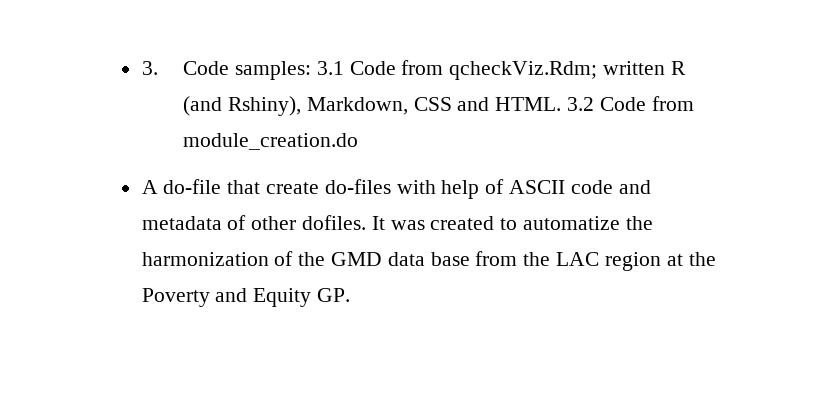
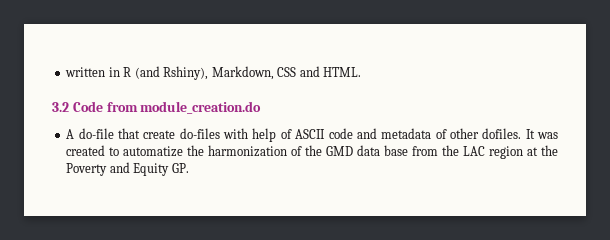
[141,60,665,80] 3. Code samples: 3.1 Code from qcheckViz.Rdm; written -> [65,67,120,77] written in
(562, 104) none -> (362, 72) //

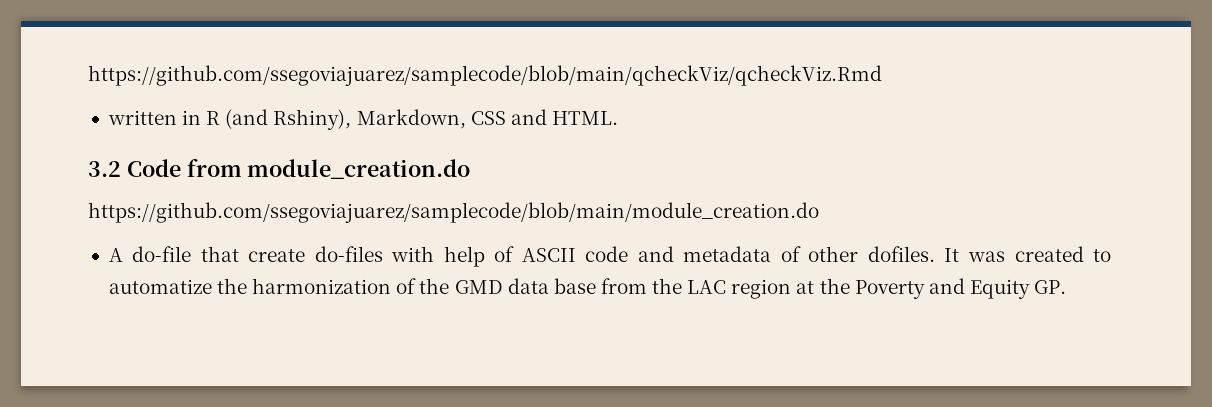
(65, 72) none -> [88,65,882,86] https://github.com/ssegoviajuarez/samplecode/blob/main/qcheckViz/qcheckViz.Rmd //
(262, 107) none -> [88,202,819,223] // https://github.com/ssegoviajuarez/samplecode/blob/main/module_creation.do

